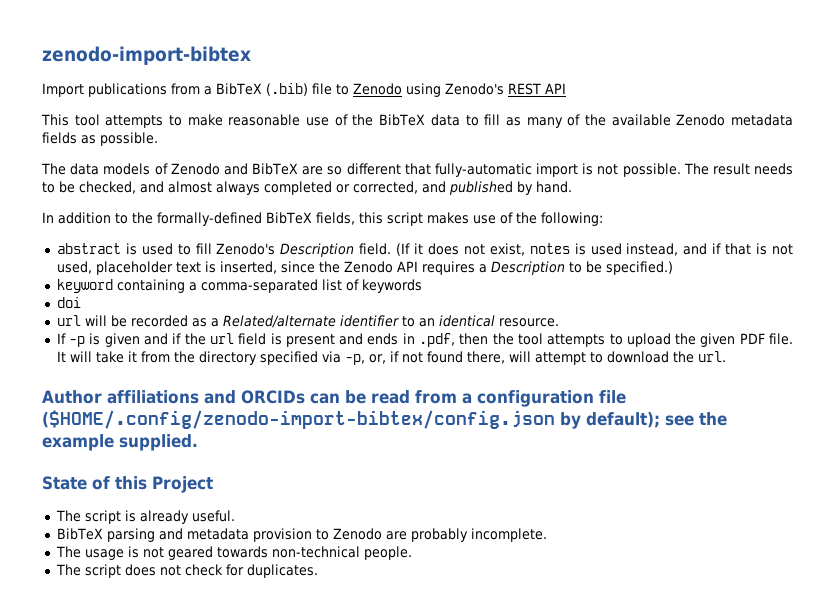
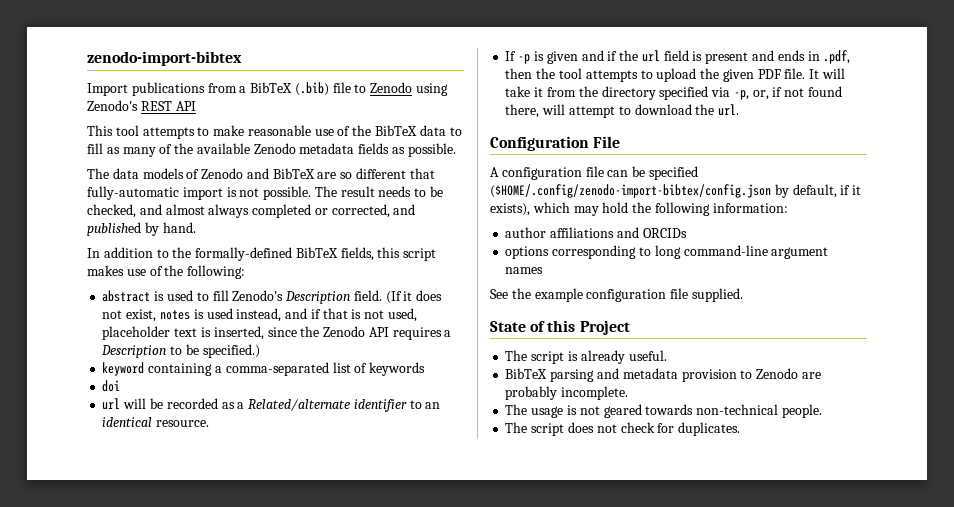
[42,390,626,407] [42,410,727,429] [42,434,114,451] Author affiliations and ORCIDs can be read from a configuration file ($HOME/.config/zenodo-import-bibtex/config.json by default); see the example -> [490,136,621,151] [490,166,698,180] [490,184,862,198] [490,202,788,216] [505,227,687,238] [505,245,829,259] [505,267,544,274] [490,288,689,302] Configuration File // A configuration file can be specified ($HOME/.config/zenodo-import-bibtex/config.json by default, if it exists), which may hold the following information: // author affiliations and ORCIDs // options corresponding to long command-line argument names // See the example configuration file

